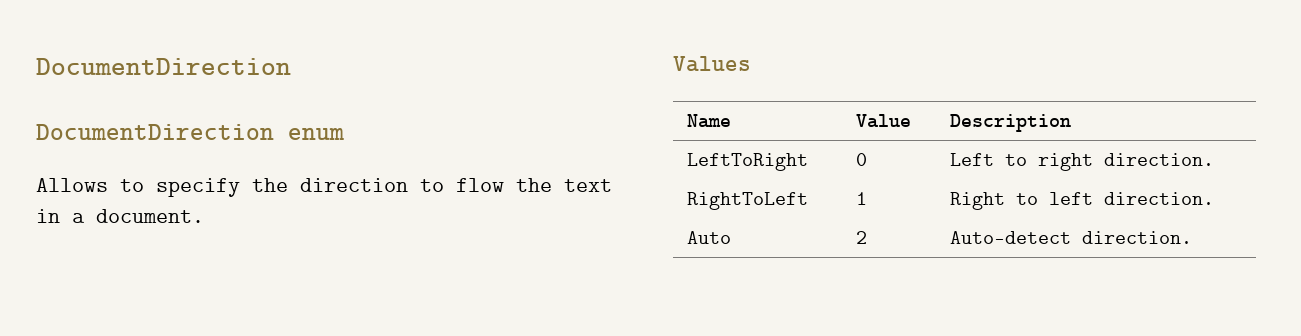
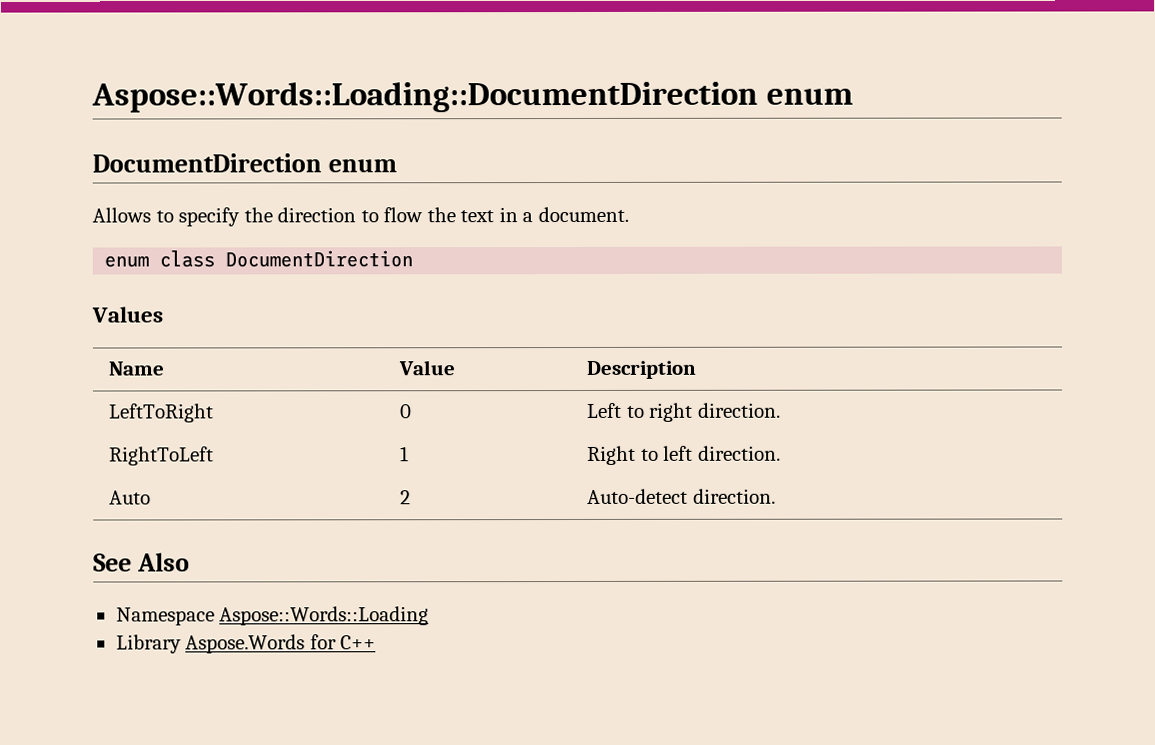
[36,58,291,75] DocumentDirection -> [91,81,853,113] Aspose::Words::Loading::DocumentDirection enum
(204, 216) none -> [104,250,414,268] // enum class DocumentDirection
(1192, 237) none -> [93,552,190,572] [115,606,430,626] [115,634,377,654] // See Also // Namespace Aspose::Words::Loading // Library Aspose.Words for C++

